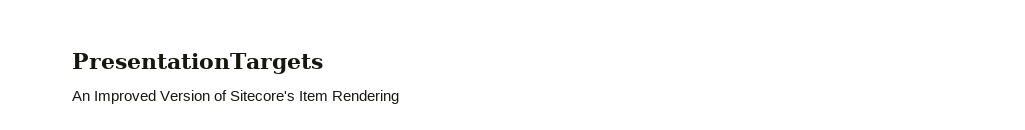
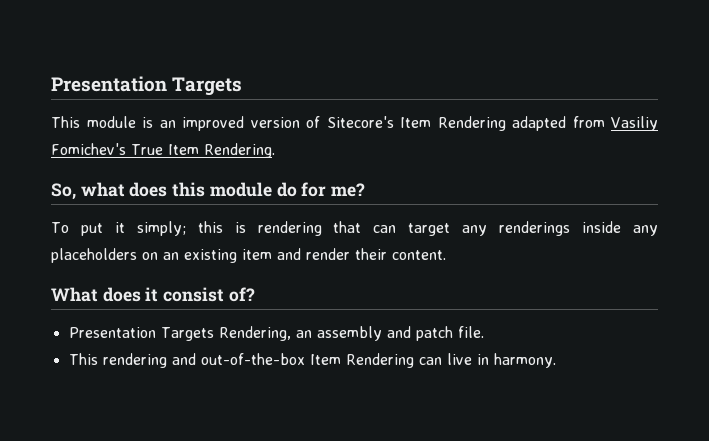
[72,53,323,74] [72,90,400,104] PresentationTargets // An Improved Version of Sitecore's Item Rendering -> [51,76,243,96] [51,116,658,131] [51,143,275,158] [51,182,366,200] [51,221,658,236] [51,248,446,263] [51,287,255,302] [68,326,484,341] [68,353,556,368] Presentation Targets // This module is an improved version of Sitecore's Item Rendering adapted from Vasiliy Fomichev's True Item Rendering. // So, what does this module do for me? // To put it simply; this is rendering that can target any renderings inside any placeholders on an existing item and render their content. // What does it consist of? // Presentation Targets Rendering, an assembly and patch file. // This rendering and out-of-the-box Item Rendering can live in harmony.

